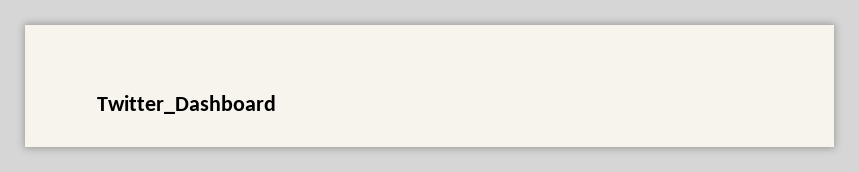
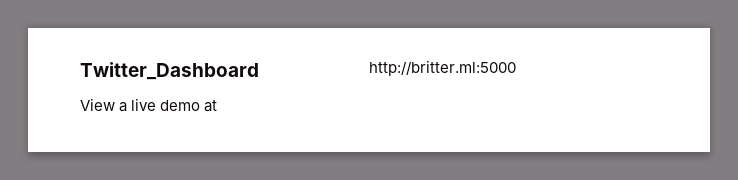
(276, 104) none -> [80,98,218,112] [369,60,516,76] // View a live demo at http://britter.ml:5000

